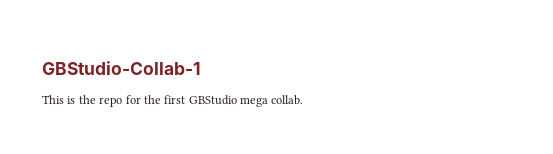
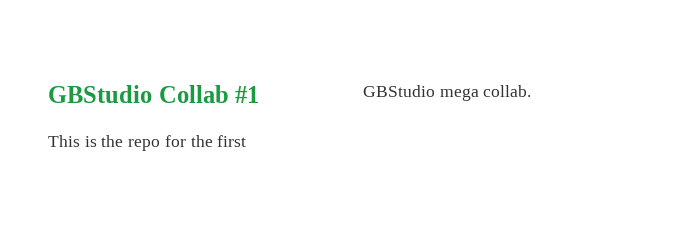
[42,61,201,75] GBStudio-Collab-1 -> [48,85,260,103] GBStudio Collab #1

